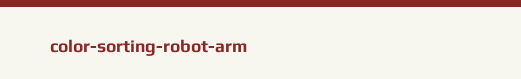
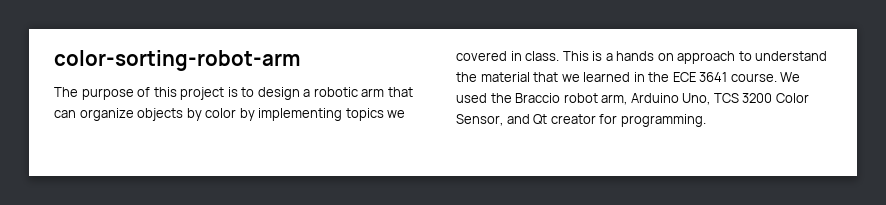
(247, 47) none -> [54,87,413,100] [54,108,406,121] [456,51,828,64] [456,72,801,82] [456,93,809,105] [456,114,706,127] // The purpose of this project is to design a robotic arm that can organize objects by color by implementing topics we covered in class. This is a hands on approach to understand the material that we learned in the ECE 3641 course. We used the Braccio robot arm, Arduino Uno, TCS 3200 Color Sensor, and Qt creator for programming.

